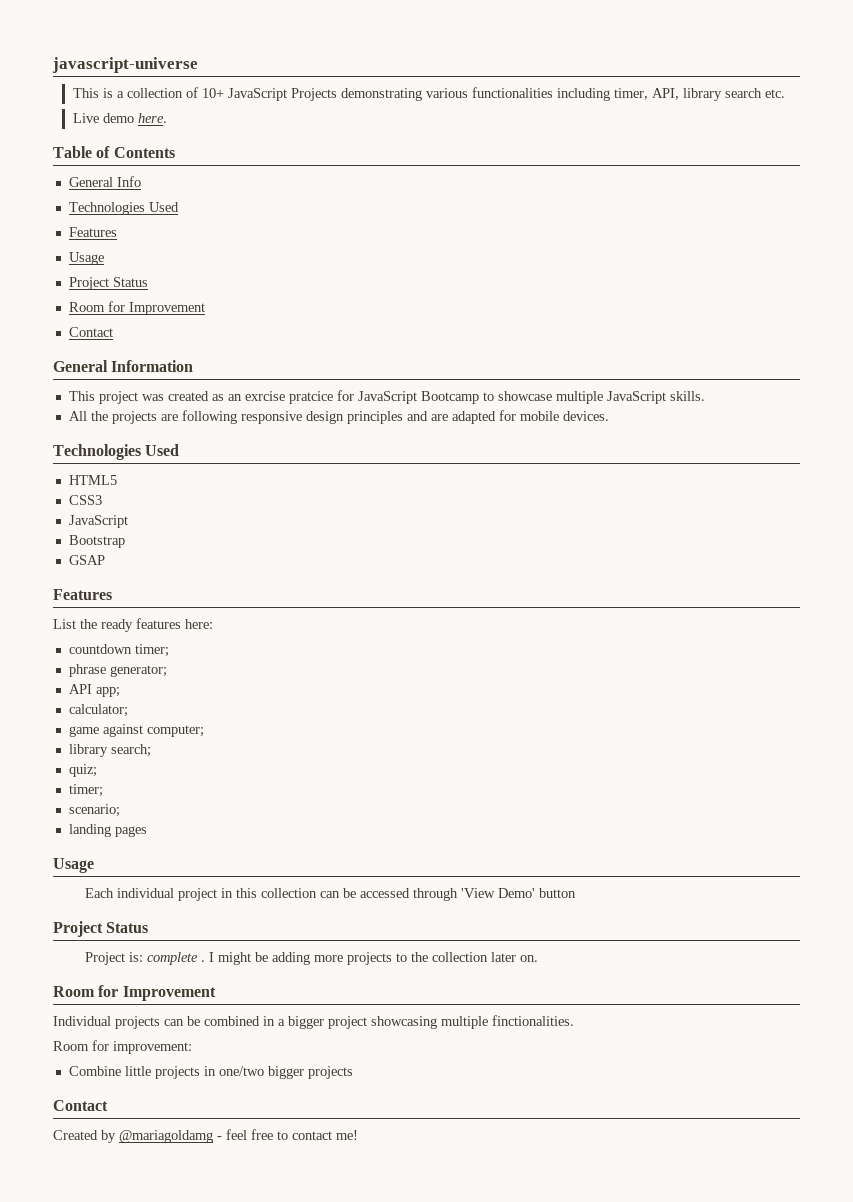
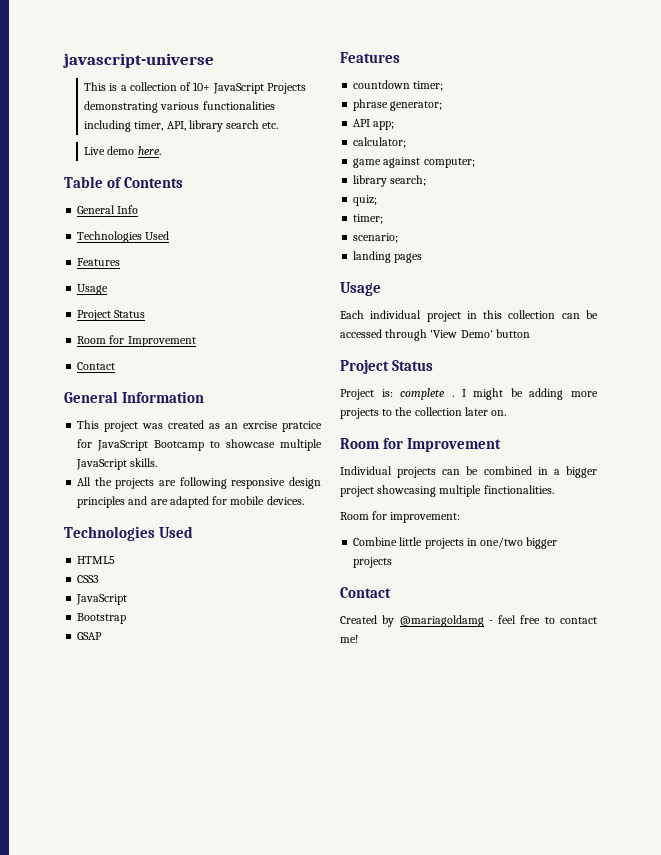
[53,618,213,632] // List the ready features here: -> (400, 57) none

